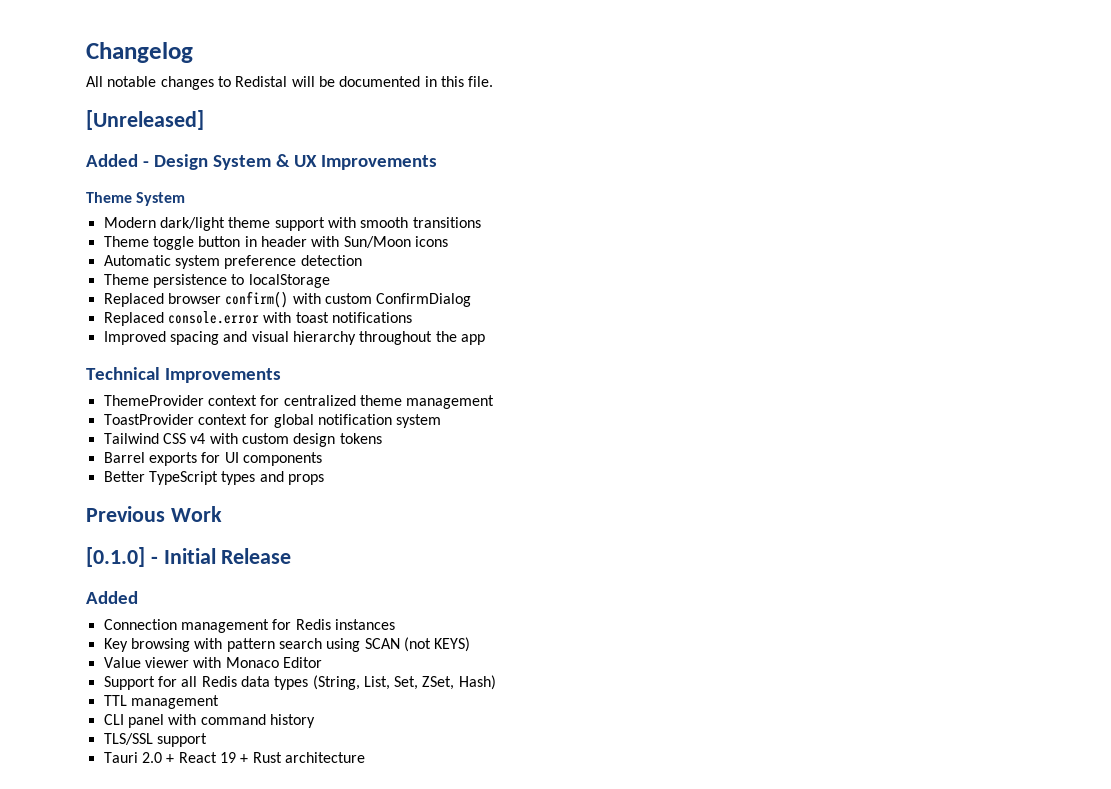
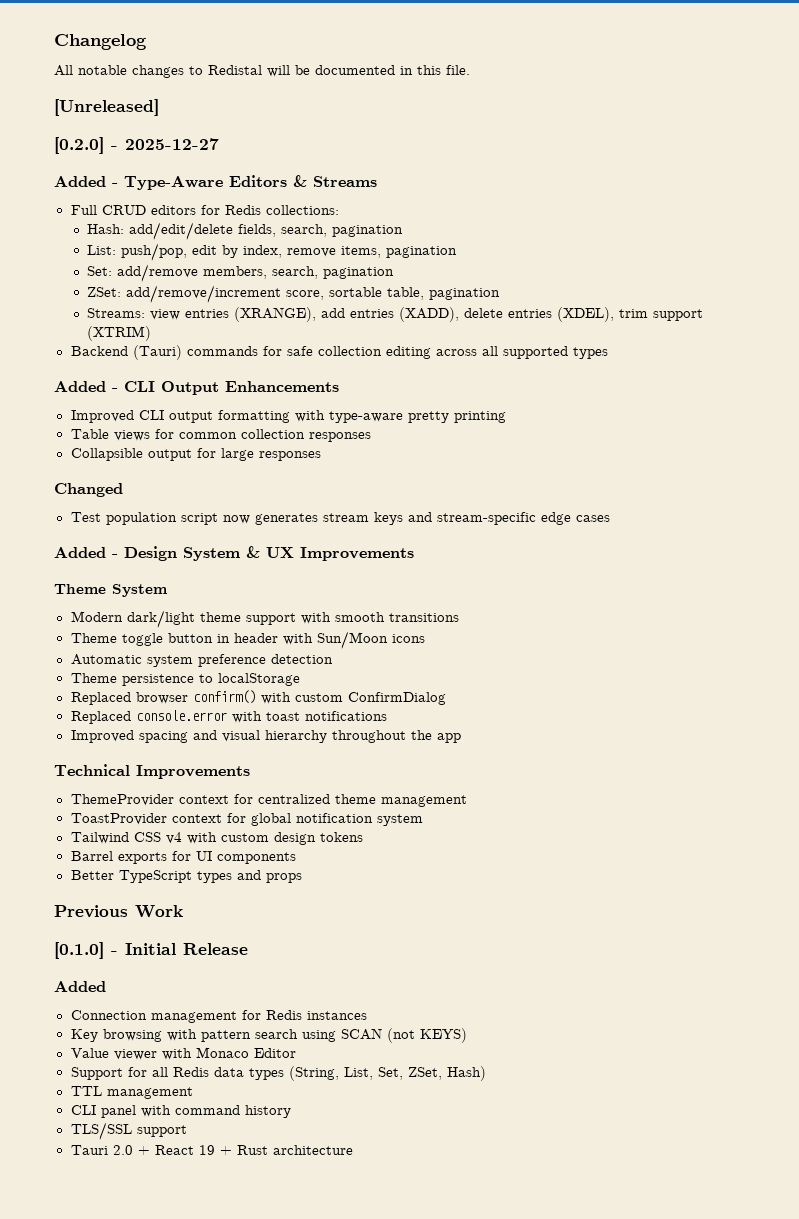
(204, 120) none -> [54,137,219,154] [54,175,377,190] [70,205,339,215] [87,222,404,240] [87,243,458,261] [87,264,395,282] [87,285,501,303] [87,307,704,322] [87,326,152,341] [70,345,608,360] [54,381,339,395] [70,410,506,423] [70,429,371,442] [70,448,321,461] [54,483,123,497] [70,512,610,525] // [0.2.0] - 2025-12-27 // Added - Type-Aware Editors & Streams // Full CRUD editors for Redis collections: // Hash: add/edit/delete fields, search, pagination // List: push/pop, edit by index, remove items, pagination // Set: add/remove members, search, pagination // ZSet: add/remove/increment score, sortable table, pagination // Streams: view entries (XRANGE), add entries (XADD), delete entries (XDEL), trim support (XTRIM) // Backend (Tauri) commands for safe collection editing across all supported types // Added - CLI Output Enhancements // Improved CLI output formatting with type-aware pretty printing // Table views for common collection responses // Collapsible output for large responses // Changed // Test population script now generates stream keys and stream-specific edge cases

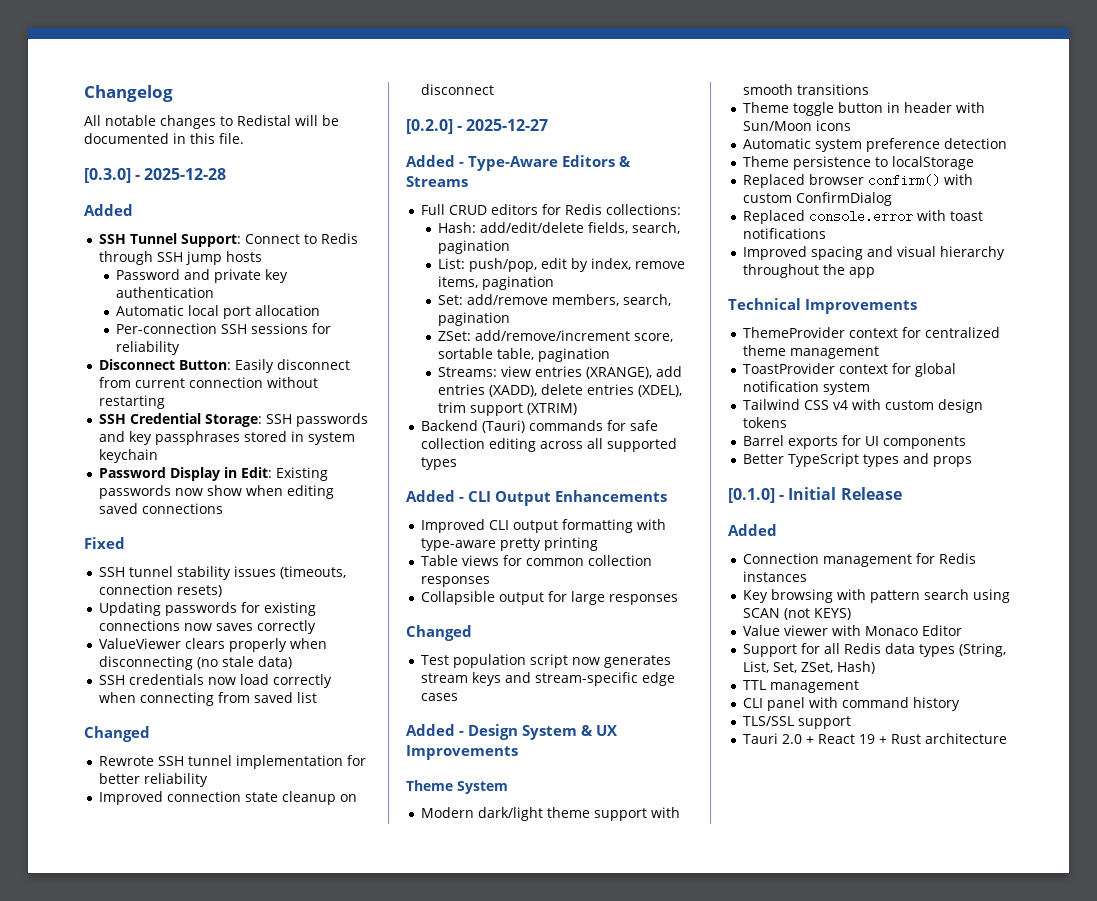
[54,99,159,116] [Unreleased] -> [84,168,227,183] [84,204,133,216] [98,233,358,247] [98,251,262,265] [116,269,289,283] [116,287,215,298] [116,305,321,319] [116,323,332,334] [116,341,181,355] [98,359,350,373] [98,377,318,388] [98,395,165,409] [98,413,368,427] [98,431,355,445] [98,449,158,463] [98,467,328,481] [98,485,334,499] [98,503,223,514] [84,537,125,549] [98,566,346,580] [98,584,222,597] [98,602,316,616] [98,620,316,634] [98,638,327,652] [98,656,292,670] [98,674,332,688] [98,692,317,706] [84,726,150,742] [98,755,366,769] [98,773,208,787] [98,791,357,805] [420,84,494,95] [0.3.0] - 2025-12-28 // Added // SSH Tunnel Support: Connect to Redis through SSH jump hosts // Password and private key authentication // Automatic local port allocation // Per-connection SSH sessions for reliability // Disconnect Button: Easily disconnect from current connection without restarting // SSH Credential Storage: SSH passwords and key passphrases stored in system keychain // Password Display in Edit: Existing passwords now show when editing saved connections // Fixed // SSH tunnel stability issues (timeouts, connection resets) // Updating passwords for existing connections now saves correctly // ValueViewer clears properly when disconnecting (no stale data) // SSH credentials now load correctly when connecting from saved list // Changed // Rewrote SSH tunnel implementation for better reliability // Improved connection state cleanup on disconnect
[54,905,183,918] // Previous Work -> (972, 461) none

